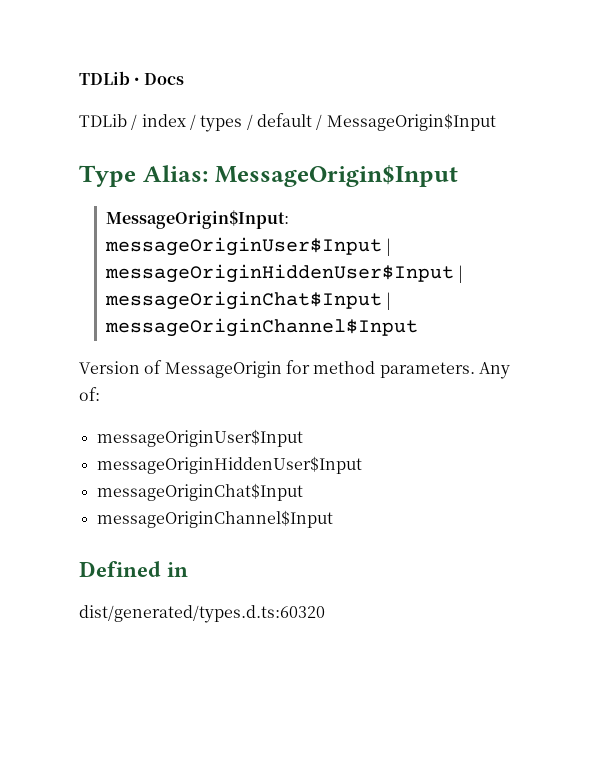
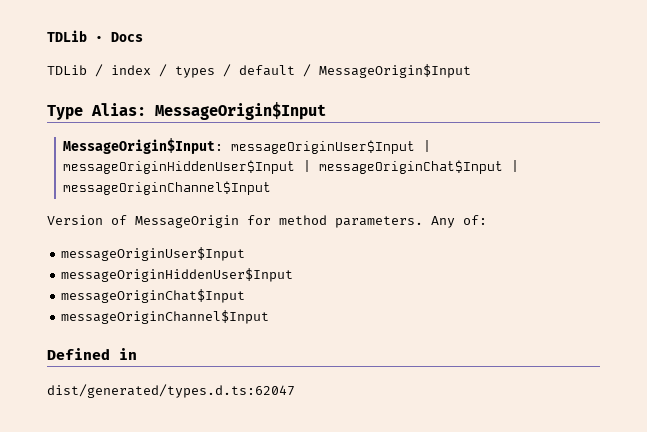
[79,605,325,623] dist/generated/types.d.ts:60320 -> [47,384,295,398] dist/generated/types.d.ts:62047

